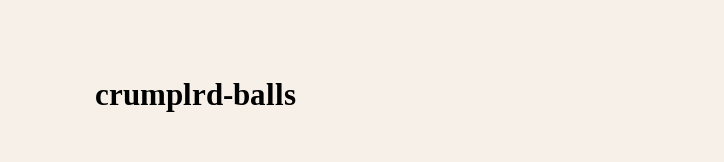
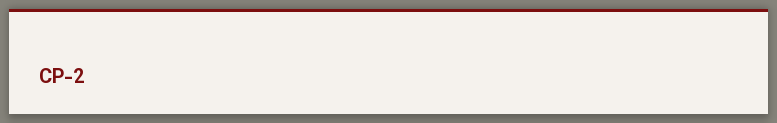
[95,83,296,112] crumplrd-balls -> [39,68,84,83] CP-2

